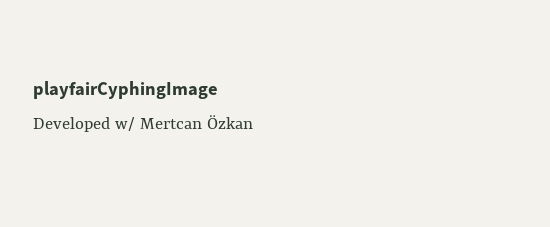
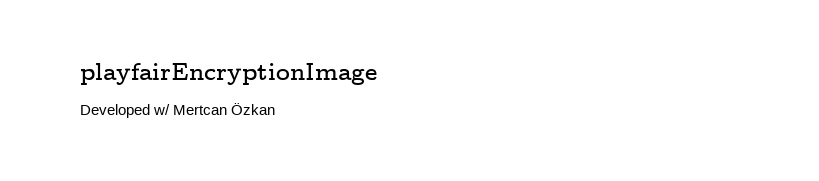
[33,81,218,99] playfairCyphingImage -> [80,63,377,85] playfairEncryptionImage

